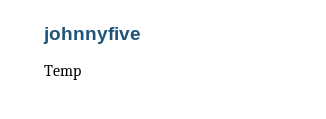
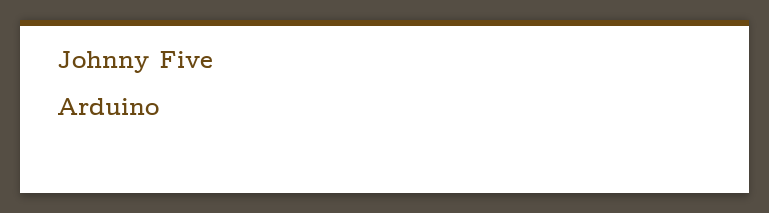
[43,27,141,44] [44,65,81,80] johnnyfive // Temp -> [57,51,213,73] [57,98,159,115] Johnny Five // Arduino

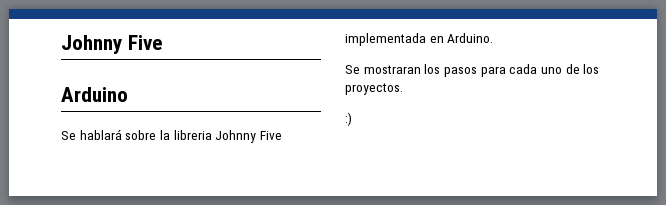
(159, 106) none -> [61,129,282,143] [345,33,494,46] [345,64,600,77] [345,83,403,95] [345,112,352,126] // Se hablará sobre la libreria Johnny Five implementada en Arduino. // Se mostraran los pasos para cada uno de los proyectos. // :)

